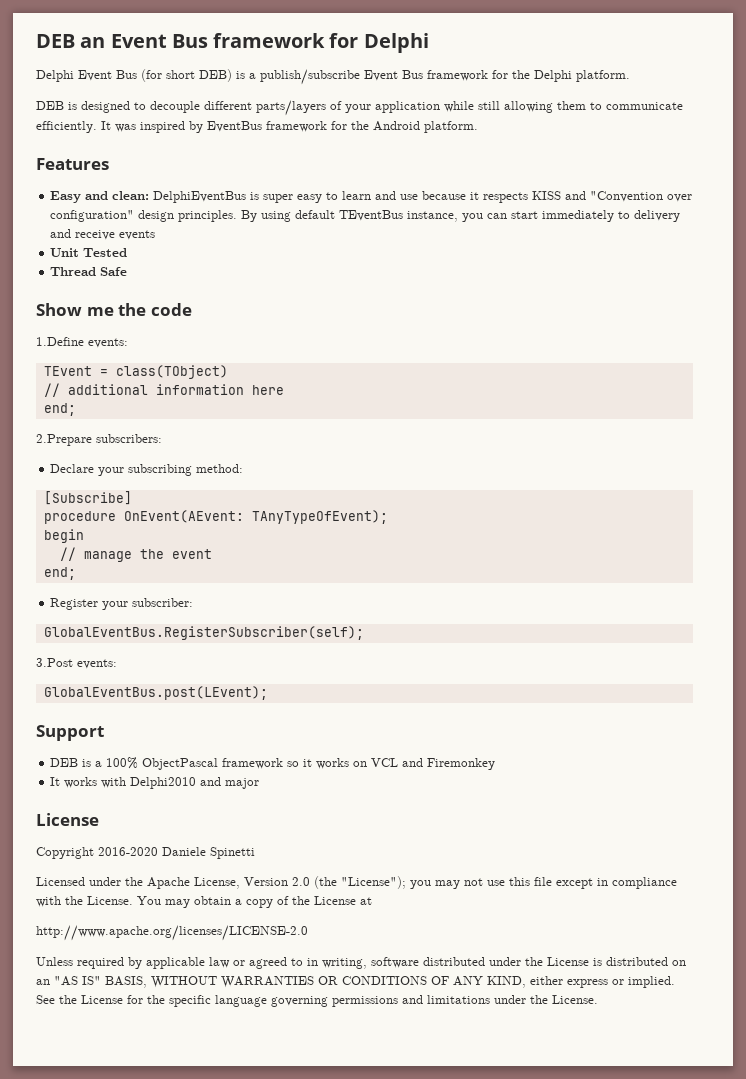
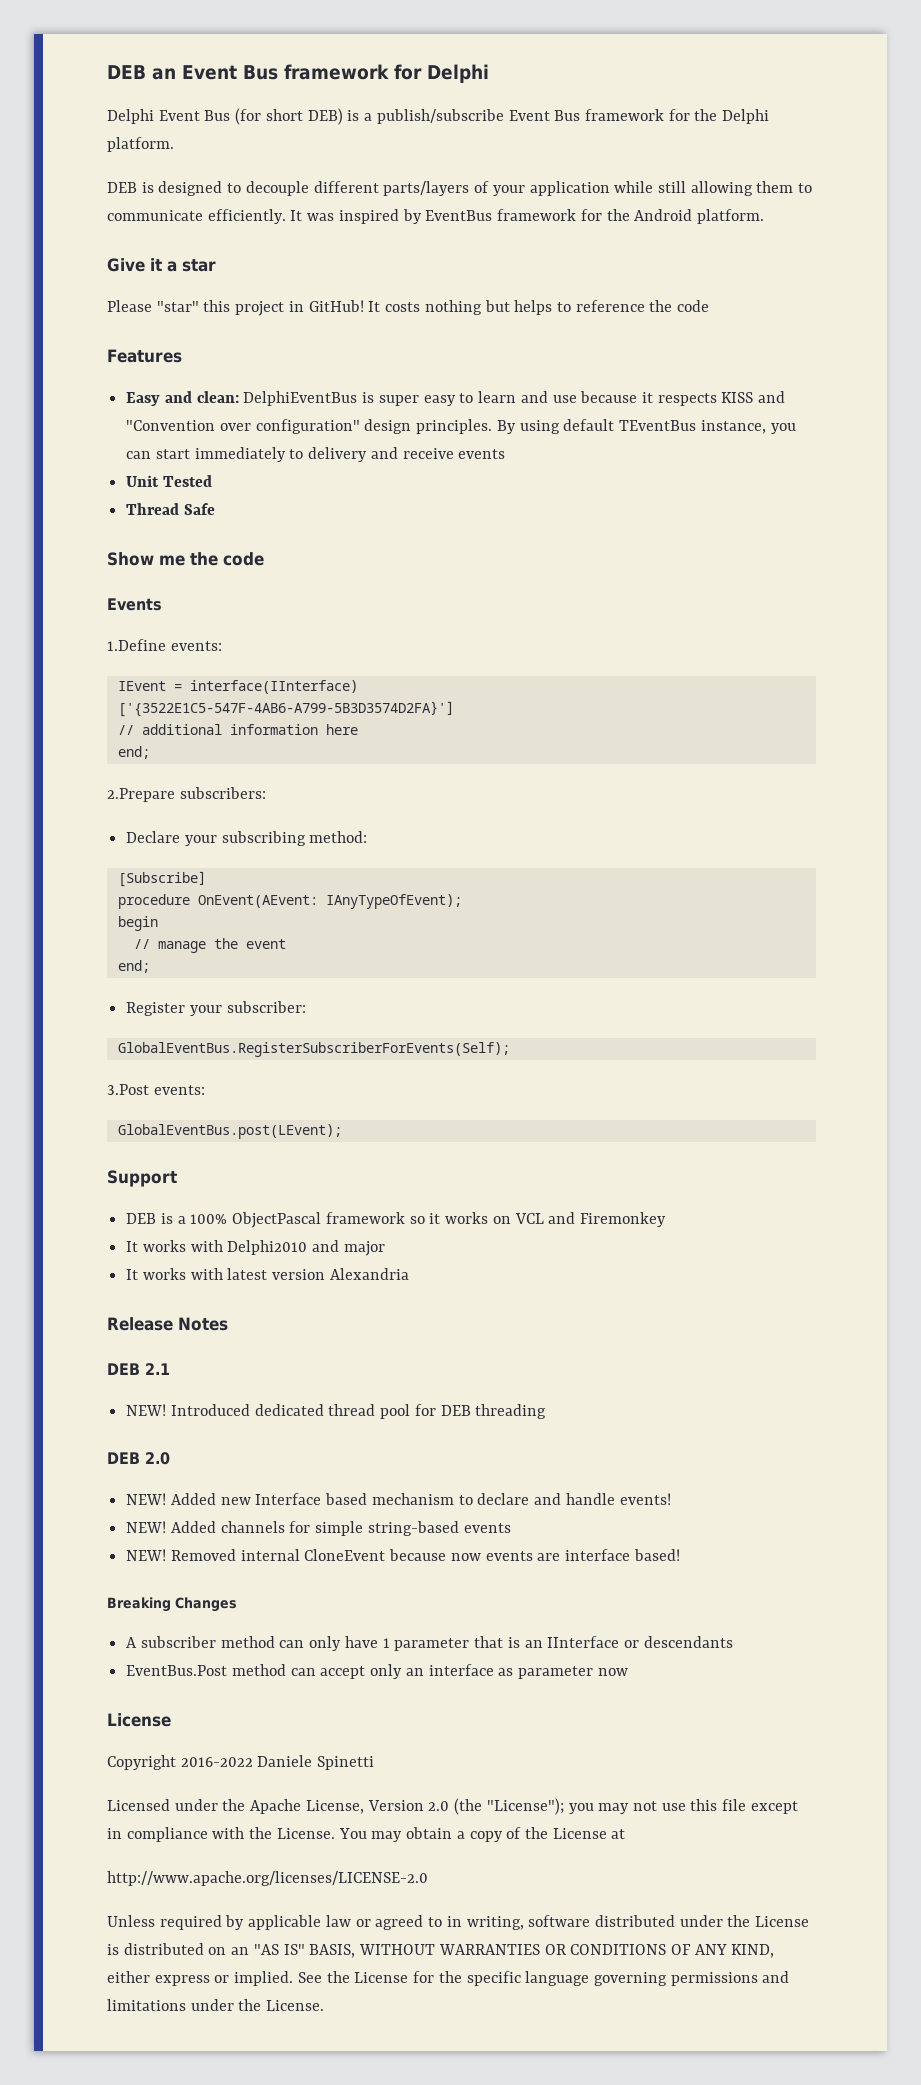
(478, 127) none -> [107,258,216,272] [107,300,710,316] // Give it a star // Please "star" this project in GitHub! It costs nothing but helps to reference the code
(192, 309) none -> [107,598,162,611] // Events
[43,365,228,379] TEvent = class(TObject) -> [117,680,358,694] [117,701,454,717] IEvent = interface(IInterface) // ['{3522E1C5-547F-4AB6-A799-5B3D3574D2FA}']
[251,510,388,524] TAnyTypeOfEvent); -> [325,894,462,909] IAnyTypeOfEvent);
[43,626,364,640] GlobalEventBus.RegisterSubscriber(self); -> [117,1042,510,1057] GlobalEventBus.RegisterSubscriberForEvents(Self);
(260, 783) none -> [126,1268,409,1280] [107,1317,228,1331] [107,1363,170,1375] [126,1404,547,1419] [107,1452,170,1465] [126,1493,671,1505] [126,1521,511,1536] [126,1549,680,1561] [107,1597,237,1612] [126,1636,733,1651] [126,1664,628,1679] // It works with latest version Alexandria // Release Notes // DEB 2.1 // NEW! Introduced dedicated thread pool for DEB threading // DEB 2.0 // NEW! Added new Interface based mechanism to declare and handle events! // NEW! Added channels for simple string-based events // NEW! Removed internal CloneEvent because now events are interface based! // Breaking Changes // A subscriber method can only have 1 parameter that is an IInterface or descendants // EventBus.Post method can accept only an interface as parameter now
[98,847,158,856] 2016-2020 -> [180,1757,253,1767] 2016-2022

